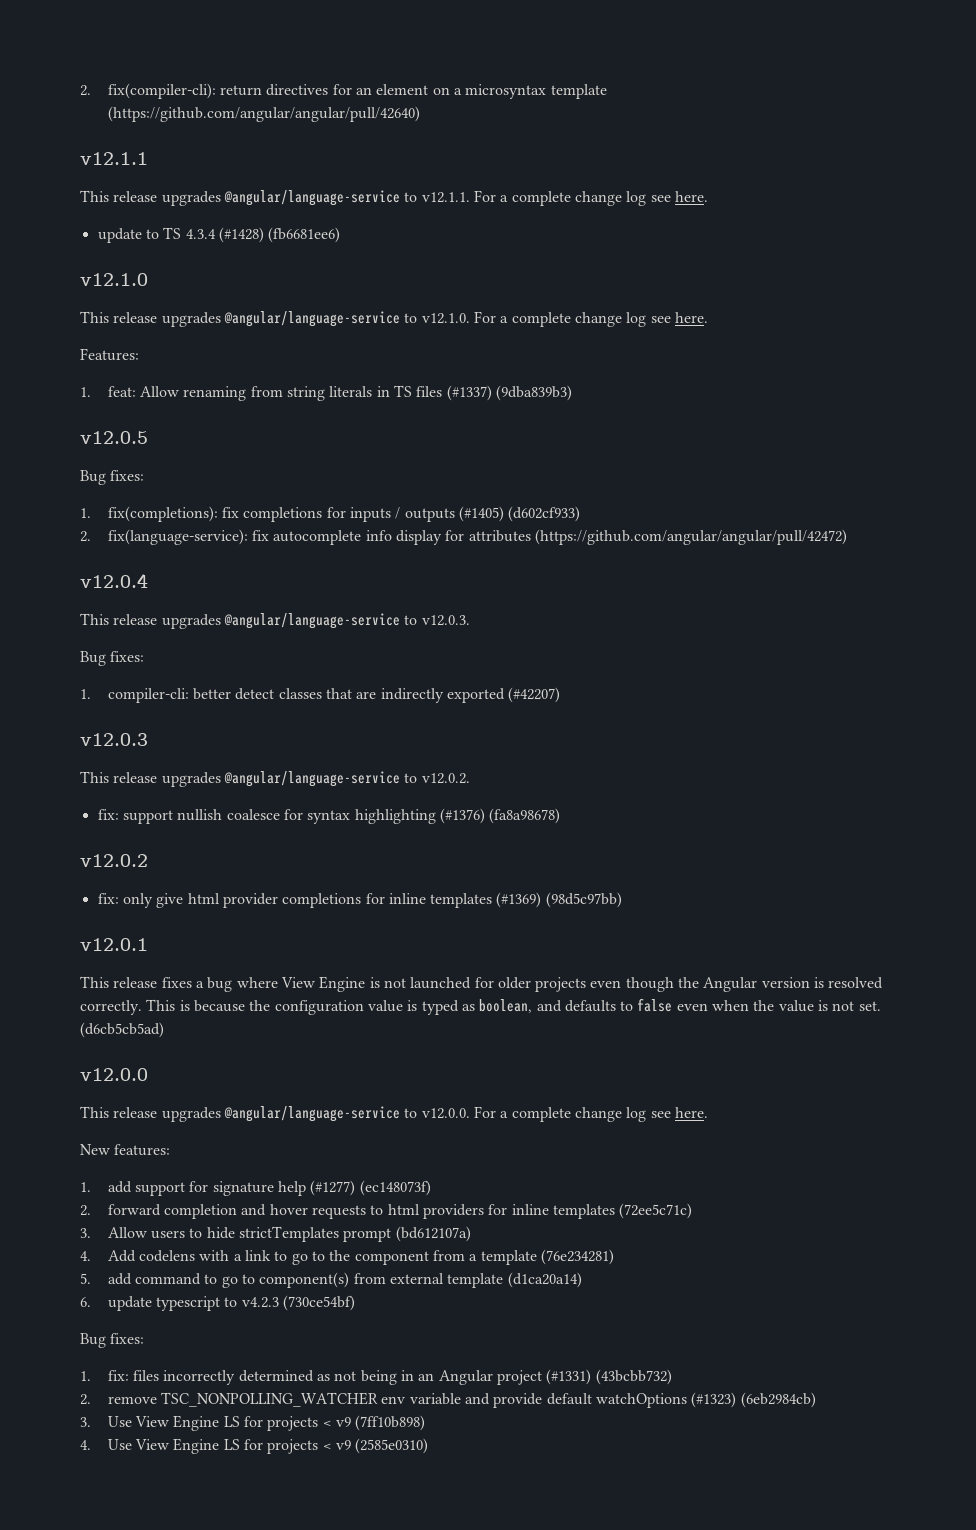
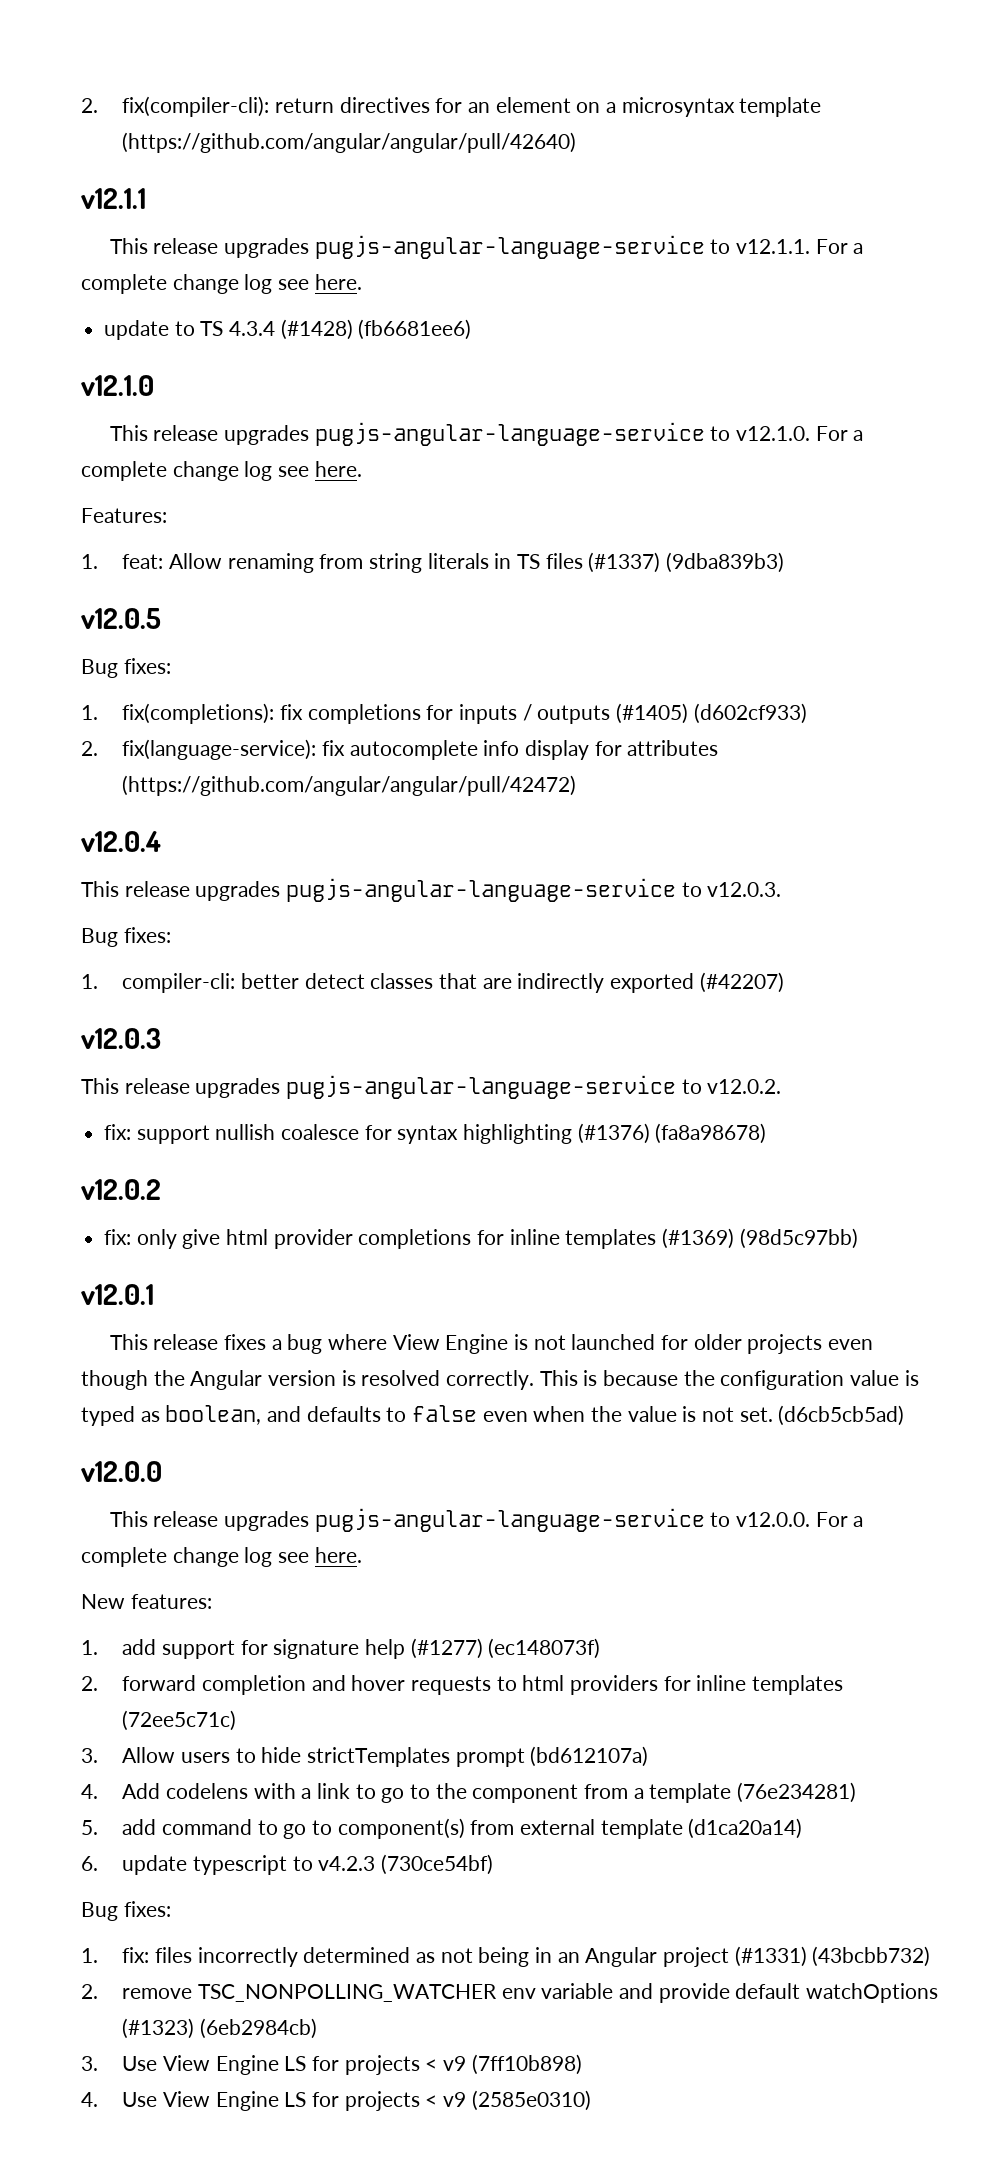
[223,190,400,206] @angular/language-service -> [314,235,705,259] pugjs-angular-language-service
[223,311,400,327] @angular/language-service -> [314,422,705,446] pugjs-angular-language-service
[223,613,400,629] @angular/language-service -> [286,878,677,902] pugjs-angular-language-service
[223,771,400,787] @angular/language-service -> [286,1075,677,1099] pugjs-angular-language-service
[223,1106,400,1122] @angular/language-service -> [314,1508,705,1532] pugjs-angular-language-service

